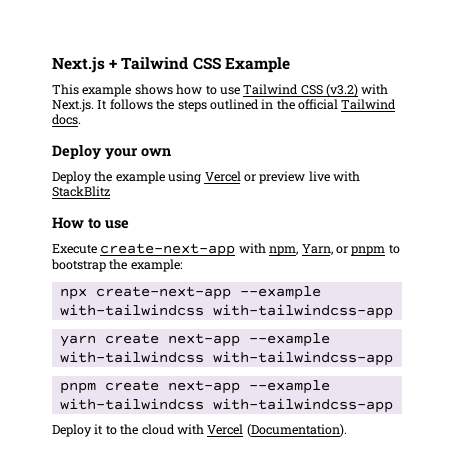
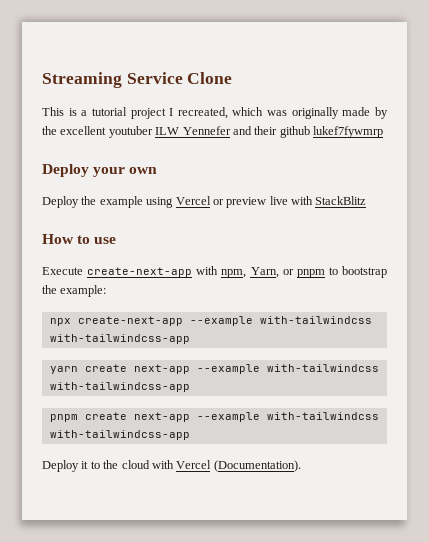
[52,57,290,73] [52,84,389,97] [52,99,397,112] [52,114,81,125] Next.js + Tailwind CSS Example // This example shows how to use Tailwind CSS (v3.2) with Next.js. It follows the steps outlined in the official Tailwind docs. -> [42,72,233,88] [42,107,388,119] [42,126,383,138] Streaming Service Clone // This is a tutorial project I recreated, which was originally made by the excellent youtuber ILW Yennefer and their github lukef7fywmrp

